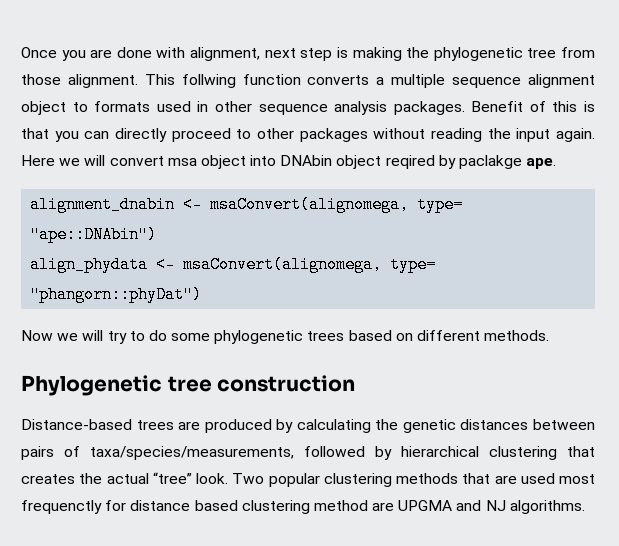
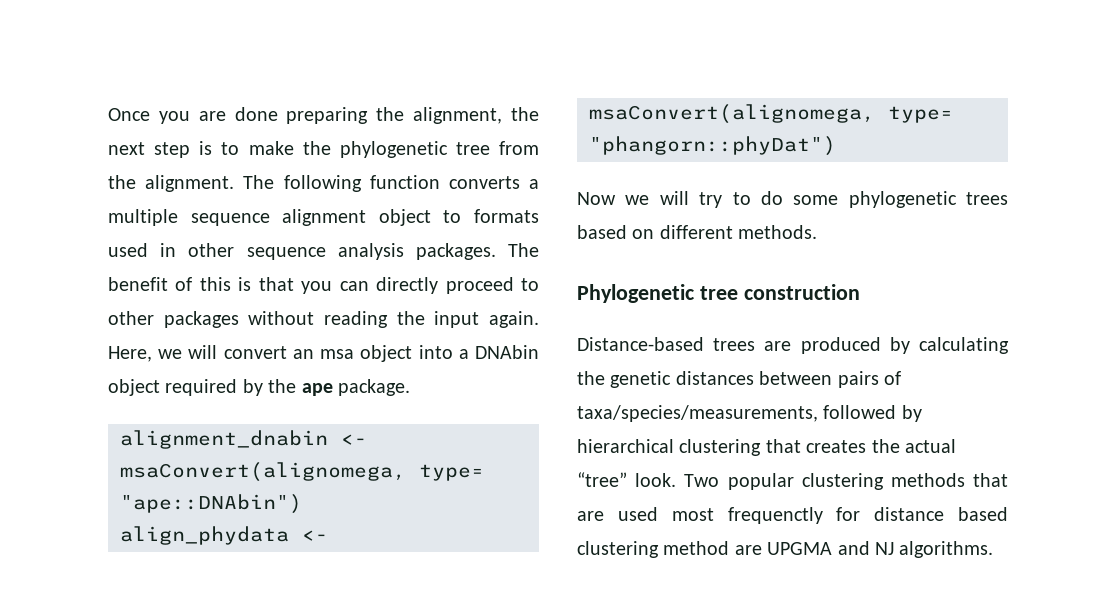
[156,47,261,61] with alignment, -> [286,107,539,124] preparing the alignment, the
[352,47,402,61] making -> [221,141,294,155] to make
[21,74,236,88] those alignment. This follwing -> [108,175,362,192] the alignment. The following
[471,101,524,112] Benefit -> [508,243,539,257] [108,277,168,291] The benefit
[21,155,55,166] Here -> [108,346,152,362] Here,
(164, 161) none -> [292,349,314,359] an
(277, 160) none -> [458,349,469,359] a
[385,155,557,169] reqired by paclakge ape. -> [165,379,410,396] required by the ape package.

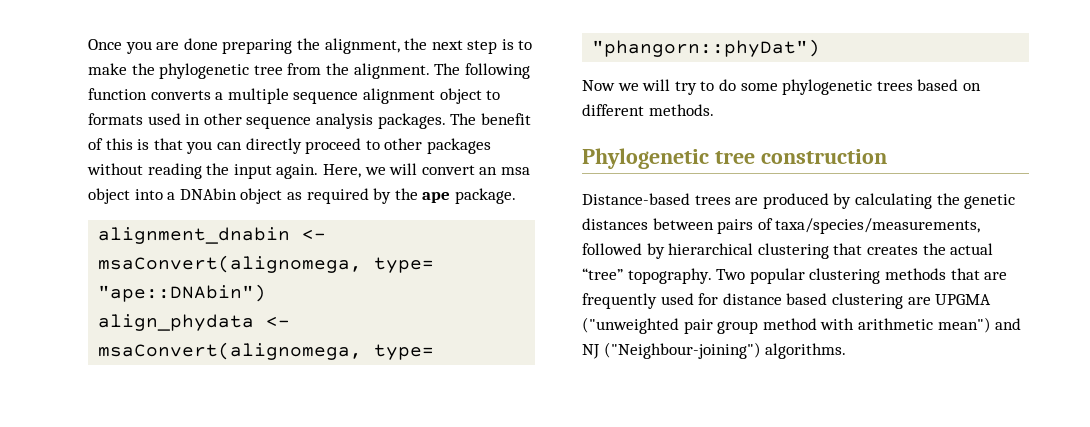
(160, 387) none -> [286,192,302,200] as
[635,473,677,487] look. -> [627,268,712,284] topography.
[617,507,823,524] used most frequenctly -> [582,293,694,309] frequently used
[663,541,730,555] method -> (903, 301) none
(833, 548) none -> [582,317,991,334] ("unweighted pair group method with arithmetic mean")
(894, 548) none -> [603,342,761,359] ("Neighbour-joining")

